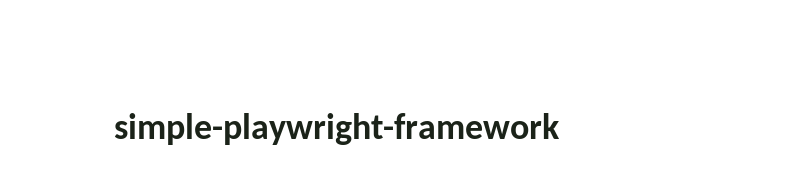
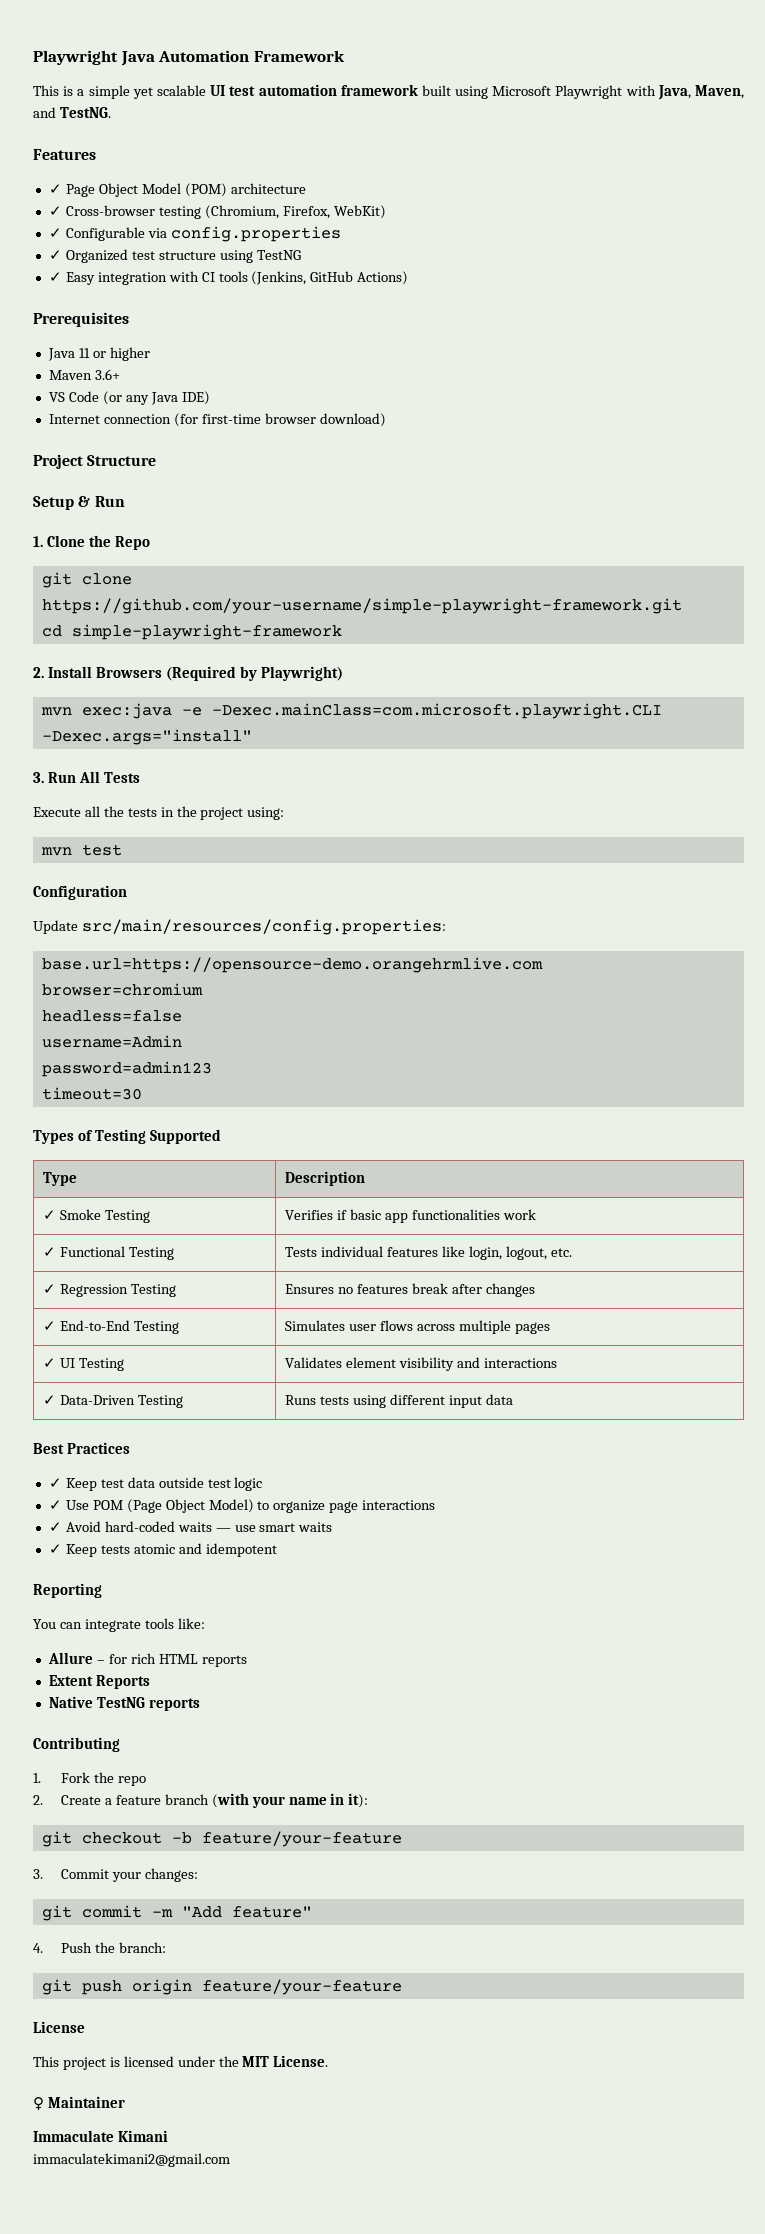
[114,113,560,145] simple-playwright-framework -> [33,50,345,66] [33,84,744,100] [33,107,111,118] [33,149,96,160] [48,183,306,197] [48,205,386,219] [48,226,341,242] [48,249,301,263] [48,271,409,285] [33,312,129,327] [47,347,150,361] [48,369,120,380] [48,391,210,405] [48,413,386,427] [33,454,157,469] [33,496,125,510] [33,535,151,550] [41,572,132,588] [41,598,682,614] [41,624,342,640] [33,666,344,681] [40,703,662,719] [41,729,252,745] [33,771,141,783] [33,806,285,820] [40,844,122,856] [33,885,127,900] [33,919,446,935] [41,957,543,973] [41,983,203,996] [41,1010,182,1022] [41,1035,182,1048] [41,1061,212,1077] [41,1087,142,1100] [33,1129,222,1144] [43,1172,78,1186] [285,1171,366,1186] [43,1209,151,1223] [285,1209,536,1223] [43,1246,175,1260] [285,1246,572,1260] [43,1284,177,1297] [285,1283,535,1297] [43,1320,180,1334] [285,1320,550,1334] [43,1358,125,1371] [285,1357,557,1371] [43,1395,184,1408] [285,1394,513,1408] [33,1442,131,1454] [48,1477,263,1491] [48,1499,436,1513] [48,1521,333,1532] [48,1543,277,1557] [33,1583,102,1598] [33,1618,205,1632] [47,1652,247,1667] [48,1675,150,1689] [48,1696,200,1711] [33,1737,120,1752] [33,1772,146,1786] [33,1793,369,1808] [41,1831,402,1847] [33,1868,198,1882] [41,1905,312,1921] [33,1942,166,1953] [41,1979,402,1995] [33,2021,85,2033] [33,2055,329,2070] [33,2096,126,2110] [33,2130,168,2142] [33,2153,230,2167] Playwright Java Automation Framework // This is a simple yet scalable UI test automation framework built using Microsoft Playwright with Java, Maven, and TestNG. // Features // ✓ Page Object Model (POM) architecture // ✓ Cross-browser testing (Chromium, Firefox, WebKit) // ✓ Configurable via config.properties // ✓ Organized test structure using TestNG // ✓ Easy integration with CI tools (Jenkins, GitHub Actions) // Prerequisites // Java 11 or higher // Maven 3.6+ // VS Code (or any Java IDE) // Internet connection (for first-time browser download) // Project Structure // Setup & Run // 1. Clone the Repo // git clone https://github.com/your-username/simple-playwright-framework.git // cd simple-playwright-framework // 2. Install Browsers (Required by Playwright) // mvn exec:java -e -Dexec.mainClass=com.microsoft.playwright.CLI -Dexec.args="install" // 3. Run All Tests // Execute all the tests in the project using: // mvn test // Configuration // Update src/main/resources/config.properties: // base.url=https://opensource-demo.orangehrmlive.com // browser=chromium // headless=false // username=Admin // password=admin123 // timeout=30 // Types of Testing Supported // Type | Description // ✓ Smoke Testing | Verifies if basic app functionalities work // ✓ Functional Testing | Tests individual features like login, logout, etc. // ✓ Regression Testing | Ensures no features break after changes // ✓ End-to-End Testing | Simulates user flows across multiple pages // ✓ UI Testing | Validates element visibility and interactions // ✓ Data-Driven Testing | Runs tests using different input data // Best Practices // ✓ Keep test data outside test logic // ✓ Use POM (Page Object Model) to organize page interactions // ✓ Avoid hard-coded waits — use smart waits // ✓ Keep tests atomic and idempotent // Reporting // You can integrate tools like: // Allure – for rich HTML reports // Extent Reports // Native TestNG reports // Contributing // 1. Fork the repo // 2. Create a feature branch (with your name in it): // git checkout -b feature/your-feature // 3. Commit your changes: // git commit -m "Add feature" // 4. Push the branch: // git push origin feature/your-feature // License // This project is licensed under the MIT License. // ♀ Maintainer // Immaculate Kimani // immaculatekimani2@gmail.com

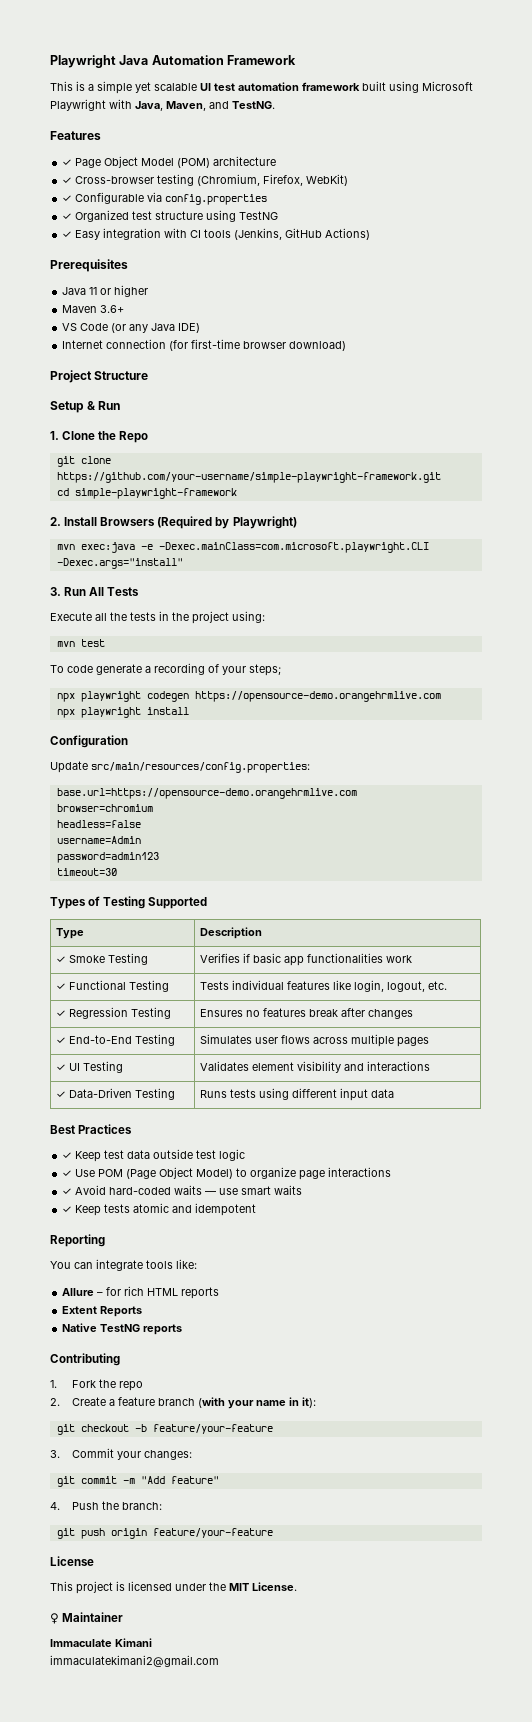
(122, 850) none -> [50,663,281,676] [56,691,441,702] [56,707,189,718] // To code generate a recording of your steps; // npx playwright codegen https://opensource-demo.orangehrmlive.com // npx playwright install

